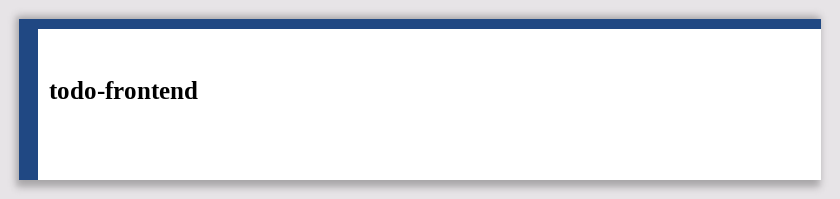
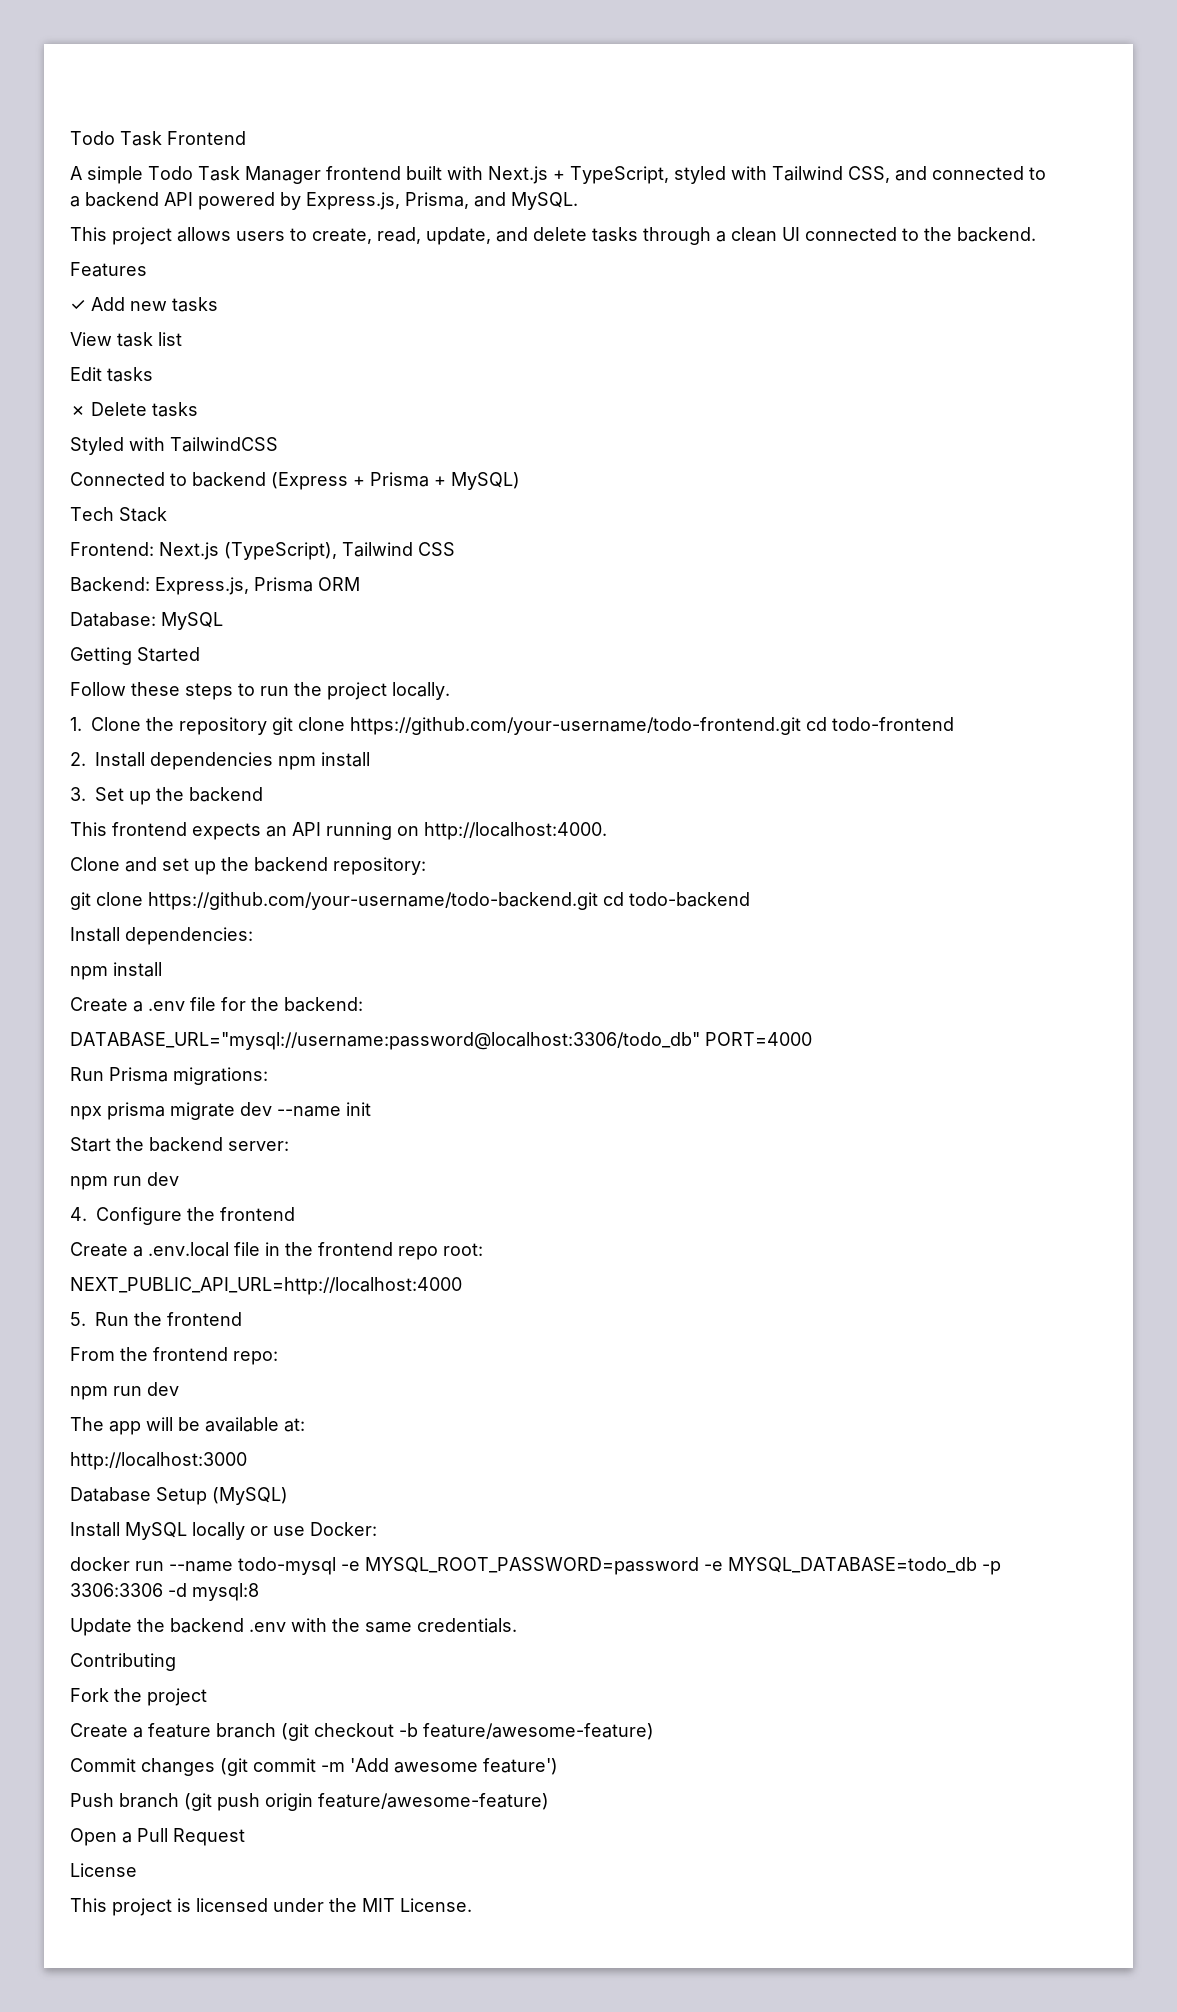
[49,81,198,99] todo-frontend -> [70,131,246,146] [70,166,1046,184] [70,192,578,210] [70,227,1036,245] [70,262,147,277] [70,297,218,312] [70,332,182,347] [70,367,153,382] [70,402,198,417] [70,437,278,455] [70,472,520,490] [70,507,167,522] [70,542,455,560] [70,577,360,595] [70,612,223,630] [70,647,200,665] [70,682,450,700] [70,717,955,735] [70,752,370,770] [70,787,263,805] [70,822,607,840] [70,857,426,875] [70,892,750,910] [70,927,253,945] [70,962,162,980] [70,997,363,1012] [70,1032,812,1050] [70,1067,268,1085] [70,1102,371,1120] [70,1137,289,1152] [70,1172,179,1190] [70,1207,295,1225] [70,1242,483,1260] [70,1277,462,1295] [70,1312,242,1326] [70,1347,278,1365] [70,1382,179,1400] [70,1417,305,1435] [70,1452,247,1470] [70,1487,288,1505] [70,1522,377,1540] [70,1557,1001,1575] [70,1583,259,1601] [70,1618,517,1636] [70,1653,176,1671] [70,1688,207,1706] [70,1723,654,1741] [70,1758,558,1776] [70,1793,549,1811] [70,1828,245,1846] [70,1863,137,1877] [70,1898,472,1916] Todo Task Frontend // A simple Todo Task Manager frontend built with Next.js + TypeScript, styled with Tailwind CSS, and connected to a backend API powered by Express.js, Prisma, and MySQL. // This project allows users to create, read, update, and delete tasks through a clean UI connected to the backend. // Features // ✓ Add new tasks // View task list // Edit tasks // ✗ Delete tasks // Styled with TailwindCSS // Connected to backend (Express + Prisma + MySQL) // Tech Stack // Frontend: Next.js (TypeScript), Tailwind CSS // Backend: Express.js, Prisma ORM // Database: MySQL // Getting Started // Follow these steps to run the project locally. // 1. Clone the repository git clone https://github.com/your-username/todo-frontend.git cd todo-frontend // 2. Install dependencies npm install // 3. Set up the backend // This frontend expects an API running on http://localhost:4000. // Clone and set up the backend repository: // git clone https://github.com/your-username/todo-backend.git cd todo-backend // Install dependencies: // npm install // Create a .env file for the backend: // DATABASE_URL="mysql://username:password@localhost:3306/todo_db" PORT=4000 // Run Prisma migrations: // npx prisma migrate dev --name init // Start the backend server: // npm run dev // 4. Configure the frontend // Create a .env.local file in the frontend repo root: // NEXT_PUBLIC_API_URL=http://localhost:4000 // 5. Run the frontend // From the frontend repo: // npm run dev // The app will be available at: // http://localhost:3000 // Database Setup (MySQL) // Install MySQL locally or use Docker: // docker run --name todo-mysql -e MYSQL_ROOT_PASSWORD=password -e MYSQL_DATABASE=todo_db -p 3306:3306 -d mysql:8 // Update the backend .env with the same credentials. // Contributing // Fork the project // Create a feature branch (git checkout -b feature/awesome-feature) // Commit changes (git commit -m 'Add awesome feature') // Push branch (git push origin feature/awesome-feature) // Open a Pull Request // License // This project is licensed under the MIT License.

